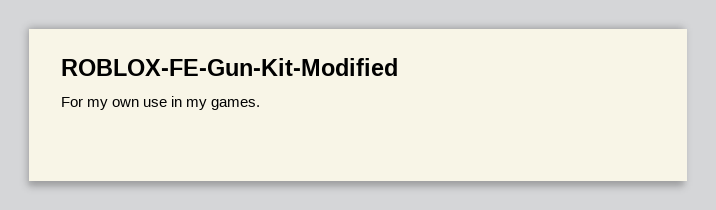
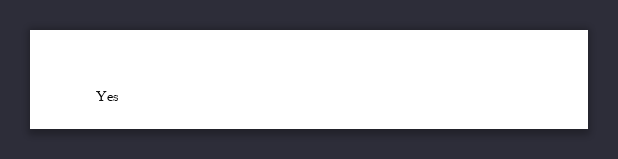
[61,58,398,76] [61,96,261,110] ROBLOX-FE-Gun-Kit-Modified // For my own use in my games. -> [96,91,119,101] Yes

